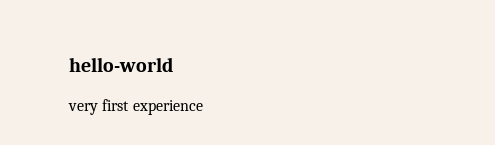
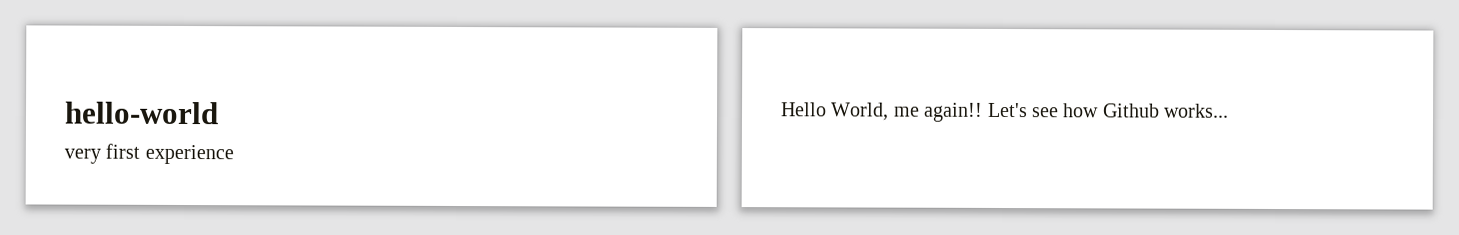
(203, 107) none -> [781,102,1230,122] // Hello World, me again!! Let's see how Github works...

